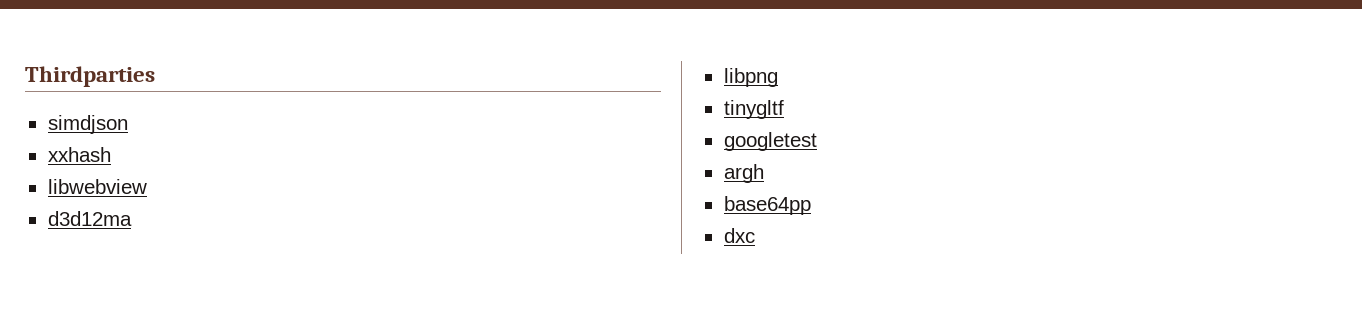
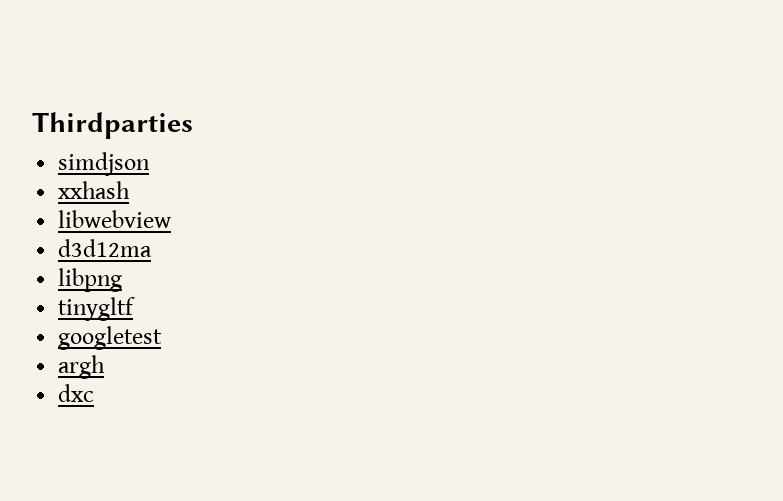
[723,196,811,215] // base64pp -> (106, 367) none

